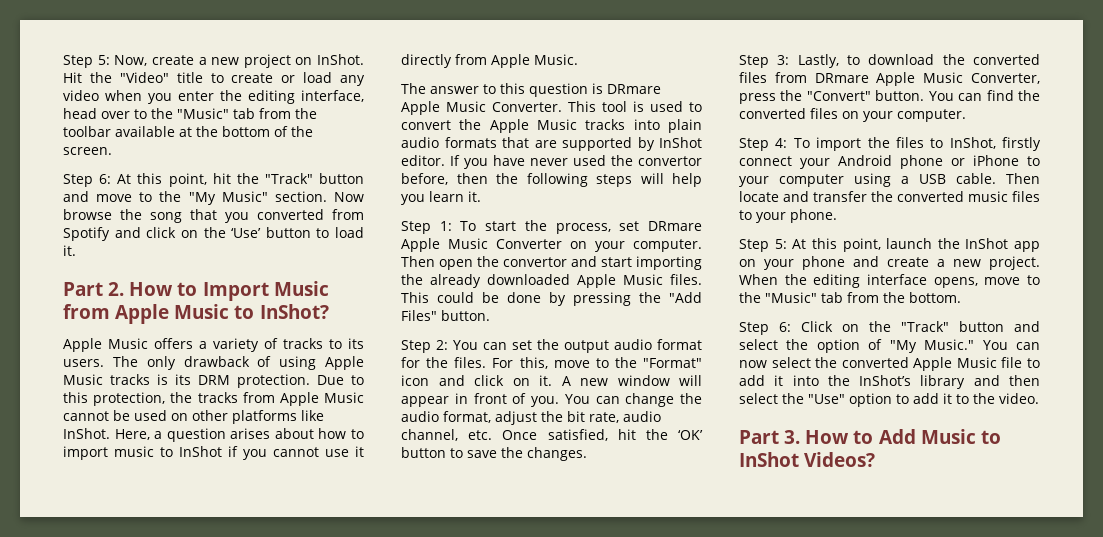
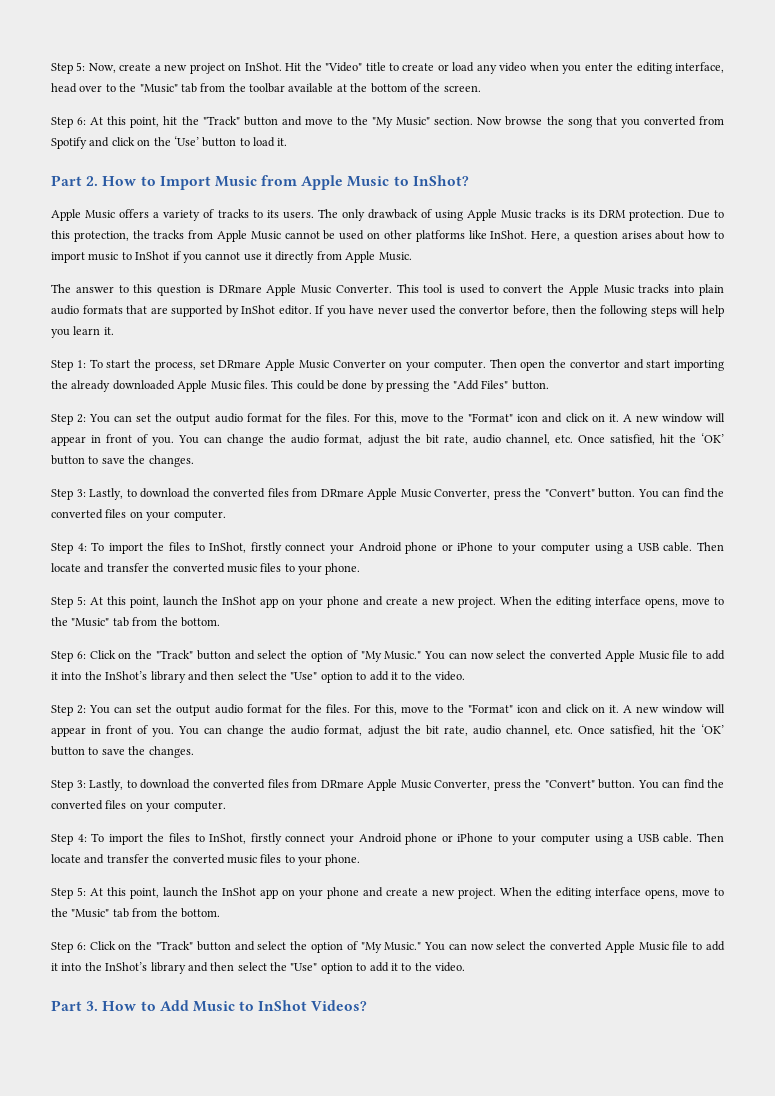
(1039, 398) none -> [51,704,726,716] [51,724,724,737] [51,746,194,758] [51,779,724,791] [51,800,226,812] [51,833,724,845] [51,854,361,866] [51,887,725,899] [51,908,220,918] [51,941,725,953] [51,962,465,974] // Step 2: You can set the output audio format for the files. For this, move to the "Format" icon and click on it. A new window will appear in front of you. You can change the audio format, adjust the bit rate, audio channel, etc. Once satisfied, hit the ‘OK’ button to save the changes. // Step 3: Lastly, to download the converted files from DRmare Apple Music Converter, press the "Convert" button. You can find the converted files on your computer. // Step 4: To import the files to InShot, firstly connect your Android phone or iPhone to your computer using a USB cable. Then locate and transfer the converted music files to your phone. // Step 5: At this point, launch the InShot app on your phone and create a new project. When the editing interface opens, move to the "Music" tab from the bottom. // Step 6: Click on the "Track" button and select the option of "My Music." You can now select the converted Apple Music file to add it into the InShot’s library and then select the "Use" option to add it to the video.

